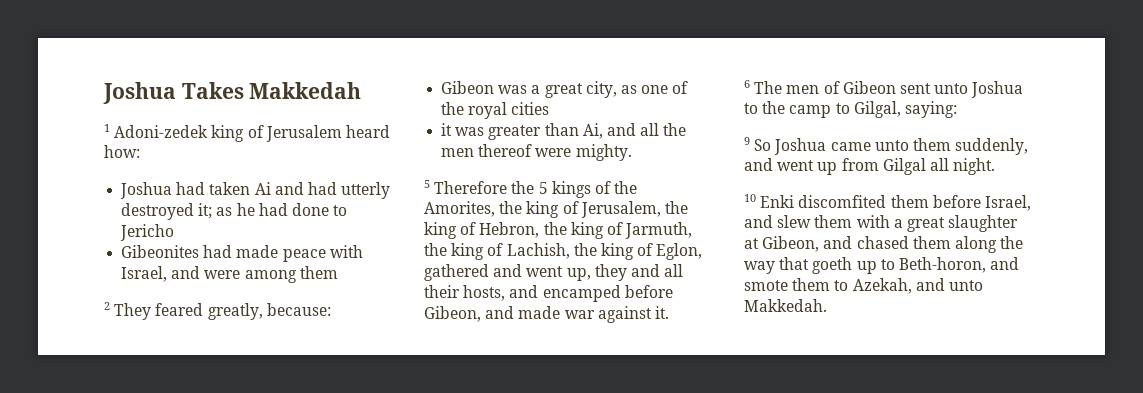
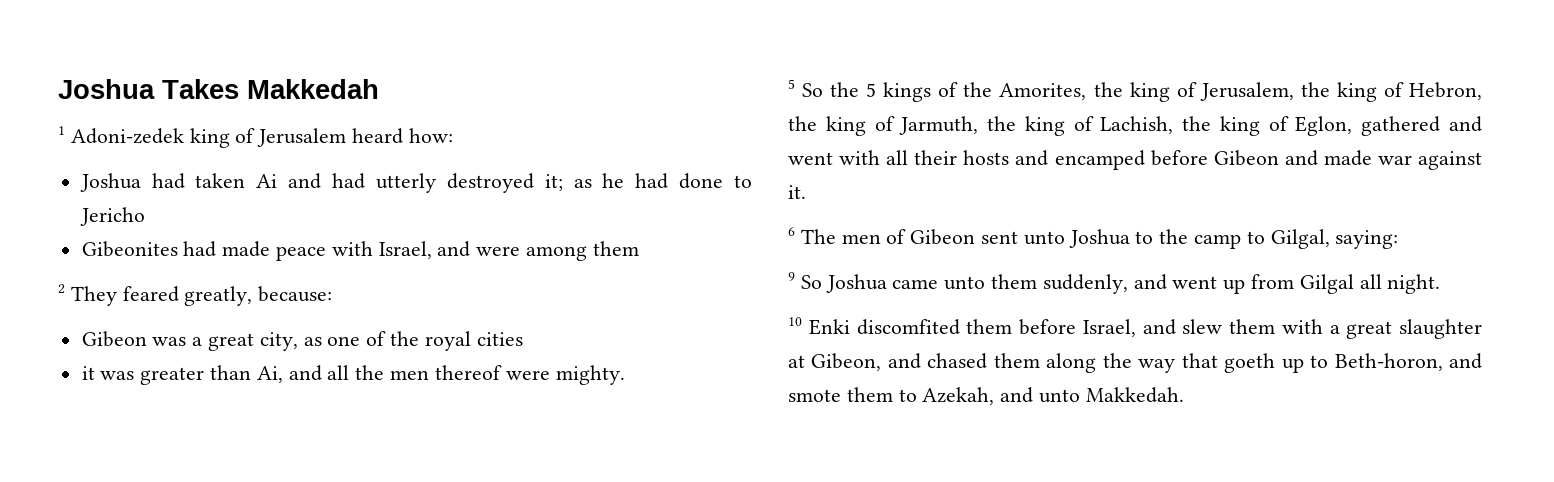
[434,181,508,194] Therefore -> [802,83,824,97] So
[566,264,660,281] up, they and -> [839,150,881,165] with
[463,285,506,301] hosts, -> [963,150,1010,165] hosts
[424,306,481,322] Gibeon, -> [1213,150,1279,166] Gibeon

